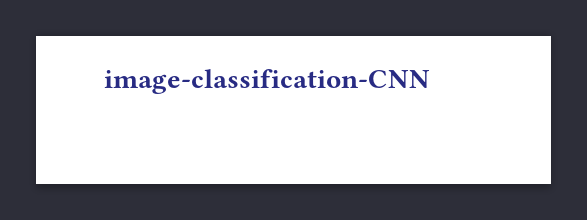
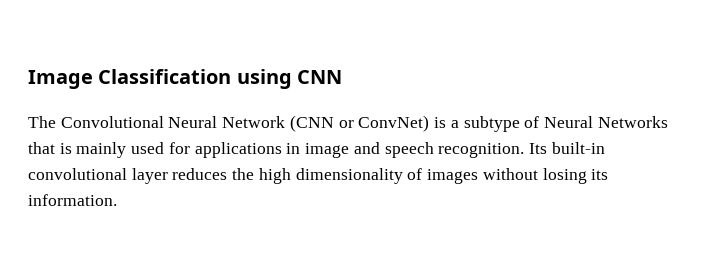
[104,69,430,94] image-classification-CNN -> [28,69,343,89] [28,115,668,132] [28,142,605,158] [28,168,609,184] [28,194,117,206] Image Classification using CNN // The Convolutional Neural Network (CNN or ConvNet) is a subtype of Neural Networks that is mainly used for applications in image and speech recognition. Its built-in convolutional layer reduces the high dimensionality of images without losing its information.

